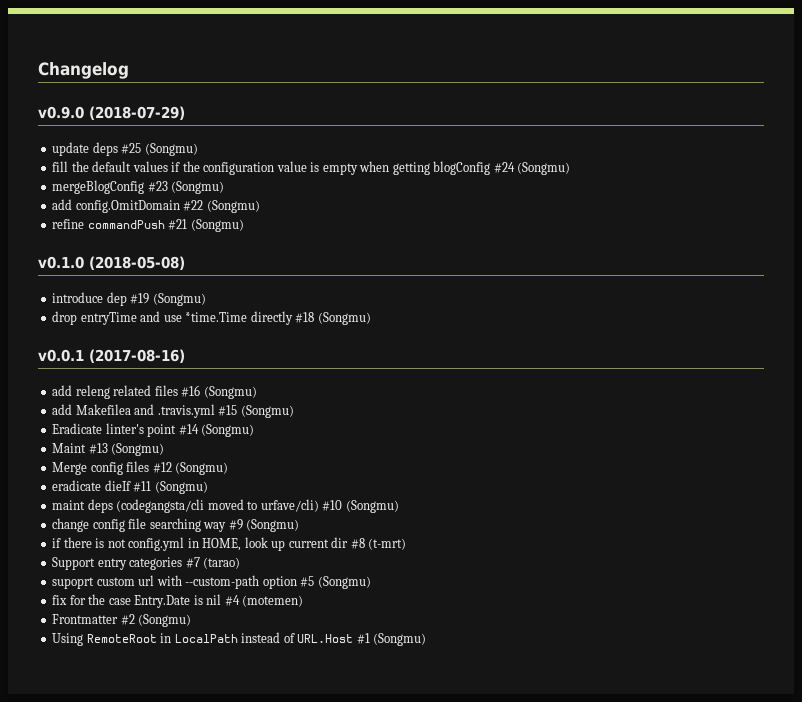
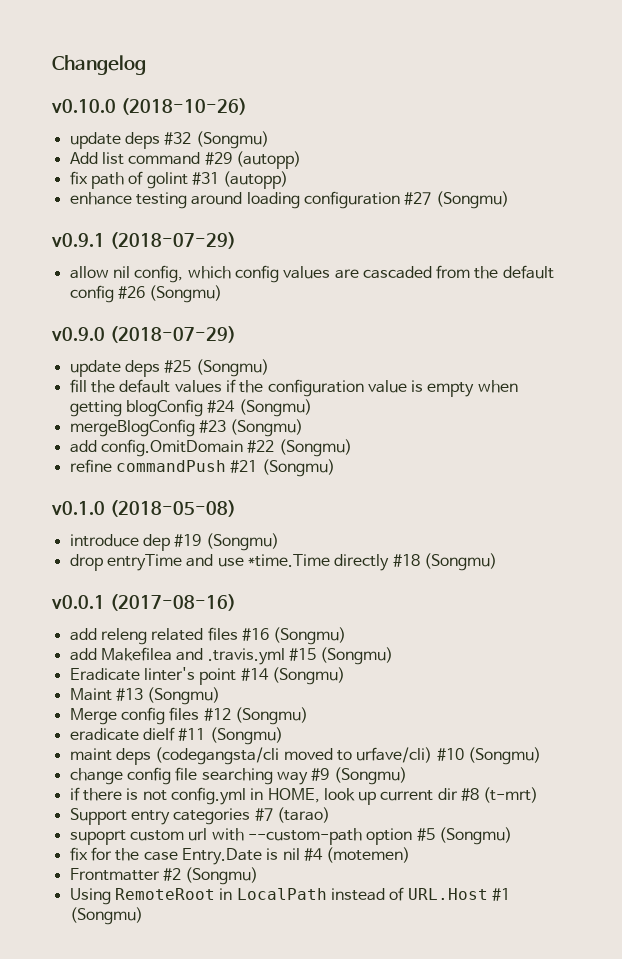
(129, 70) none -> [51,98,247,115] [69,131,269,149] [69,151,301,169] [69,171,289,189] [69,191,509,209] [51,232,236,249] [69,265,554,283] [69,285,223,303] // v0.10.0 (2018-10-26) // update deps #32 (Songmu) // Add list command #29 (autopp) // fix path of golint #31 (autopp) // enhance testing around loading configuration #27 (Songmu) // v0.9.1 (2018-07-29) // allow nil config, which config values are cascaded from the default config #26 (Songmu)

